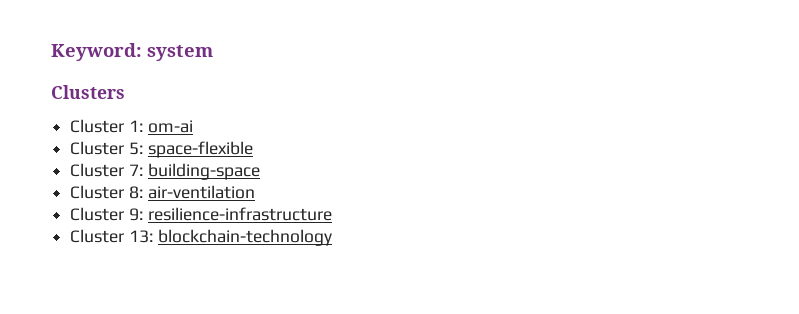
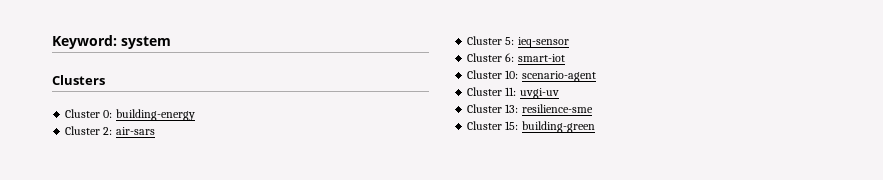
[128,120,193,133] 1: om-ai -> [103,109,195,121] [65,126,155,135] 0: building-energy // Cluster 2: air-sars
[147,141,253,158] [70,163,260,180] [70,185,255,199] [70,207,332,221] space-flexible // Cluster 7: building-space // Cluster 8: air-ventilation // Cluster 9: resilience-infrastructure -> [517,37,569,48] [467,53,565,62] [467,70,596,82] [467,87,559,99] ieq-sensor // Cluster 6: smart-iot // Cluster 10: scenario-agent // Cluster 11: uvgi-uv
[157,229,332,246] blockchain-technology -> [521,104,593,113] [467,121,595,133] resilience-sme // Cluster 15: building-green

